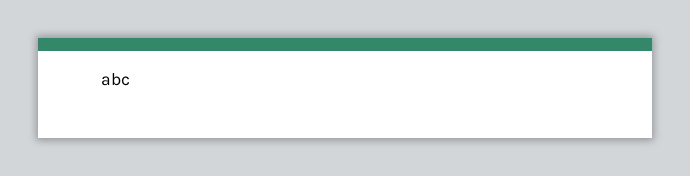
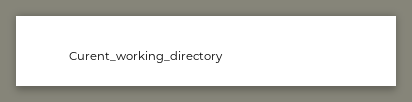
[101,73,130,86] abc -> [69,51,223,63] Curent_working_directory

